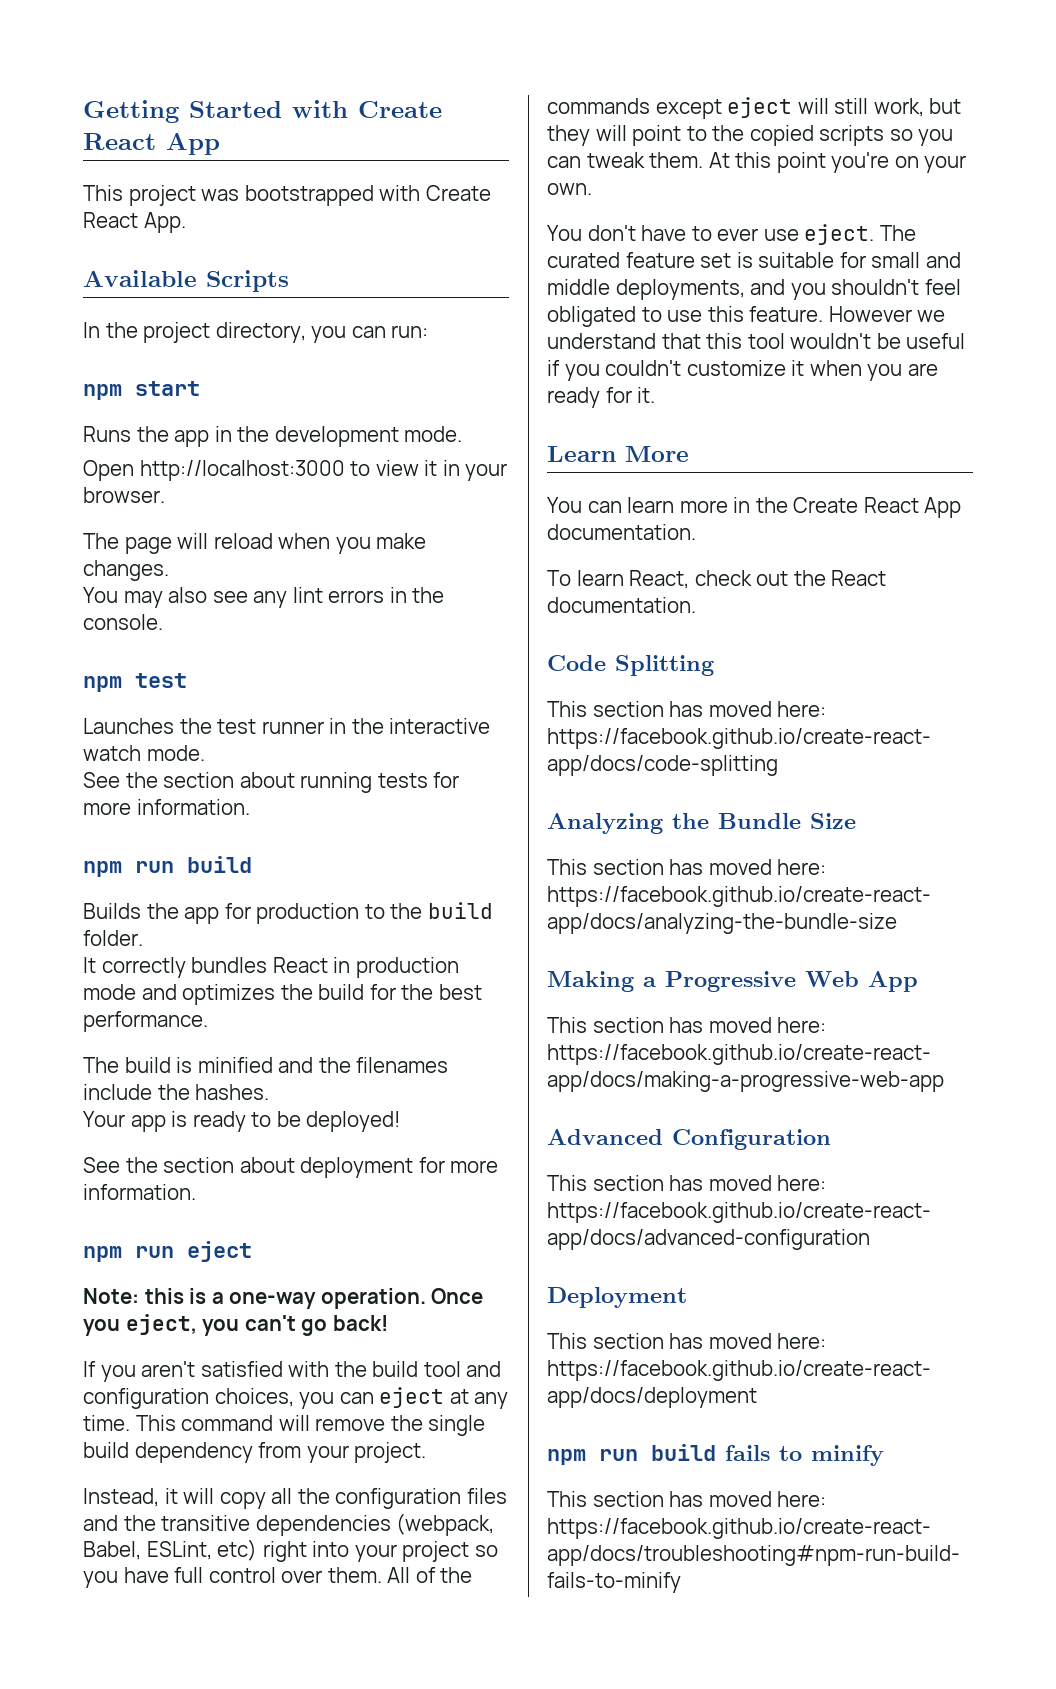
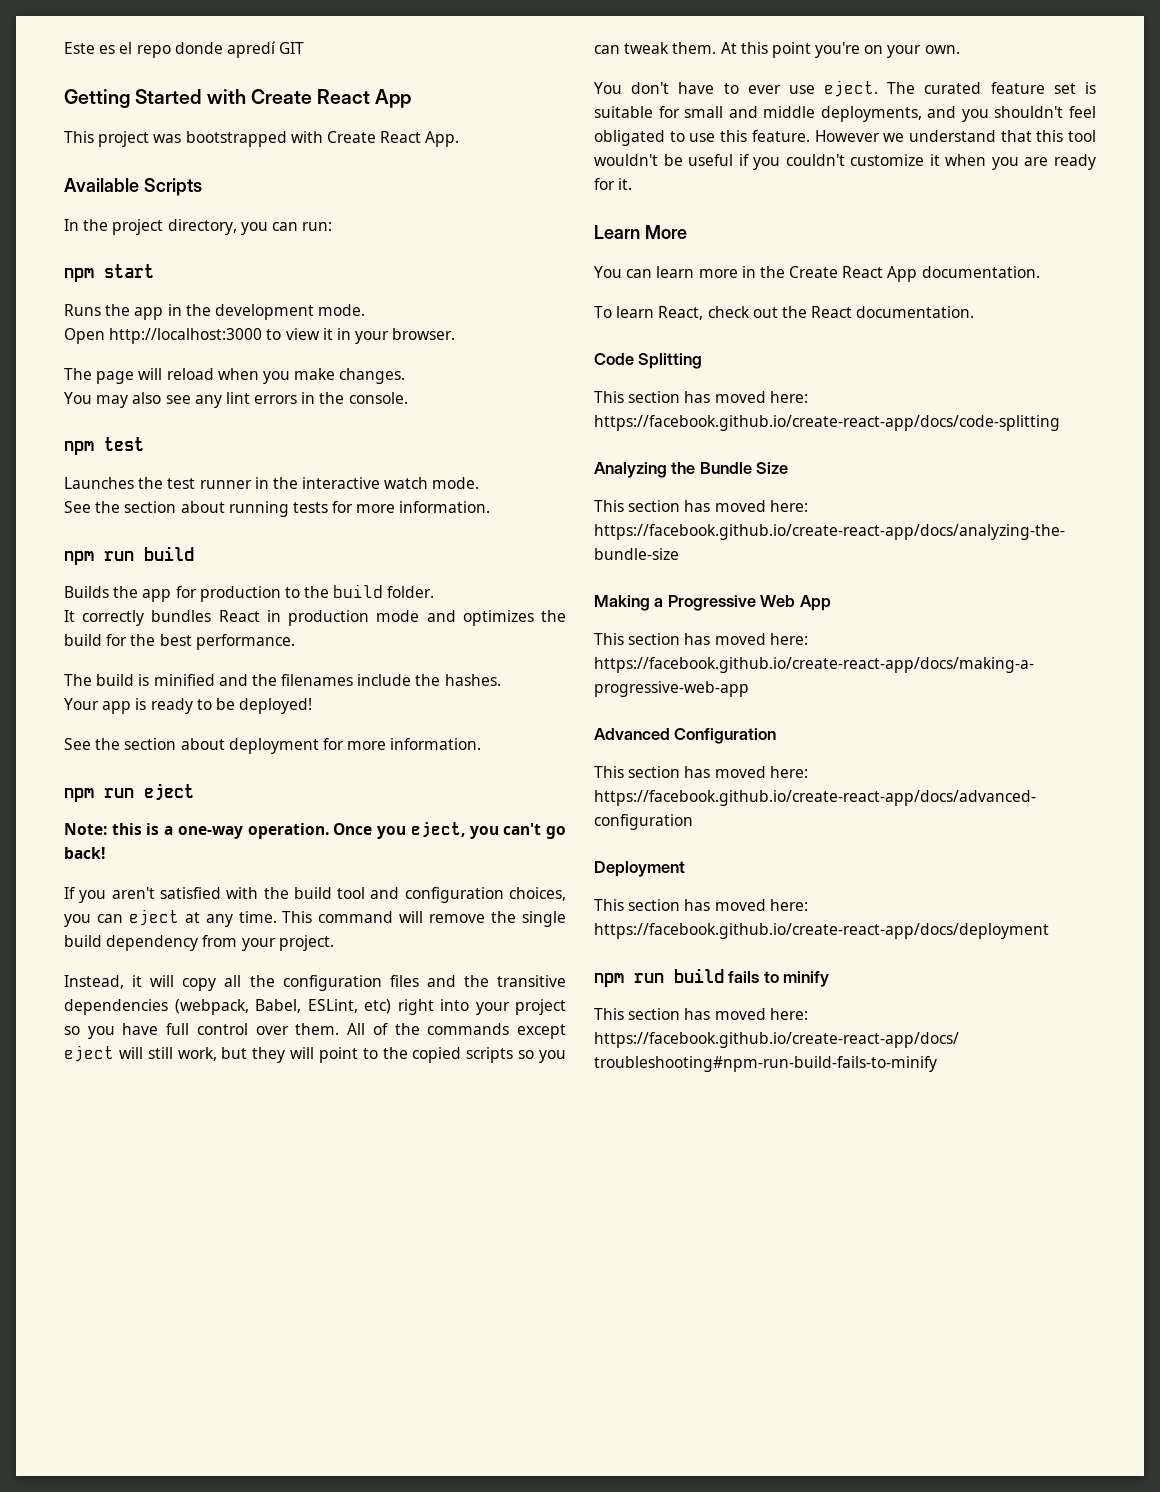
(83, 111) none -> [64,41,305,58] Este es el repo donde apredí GIT //

